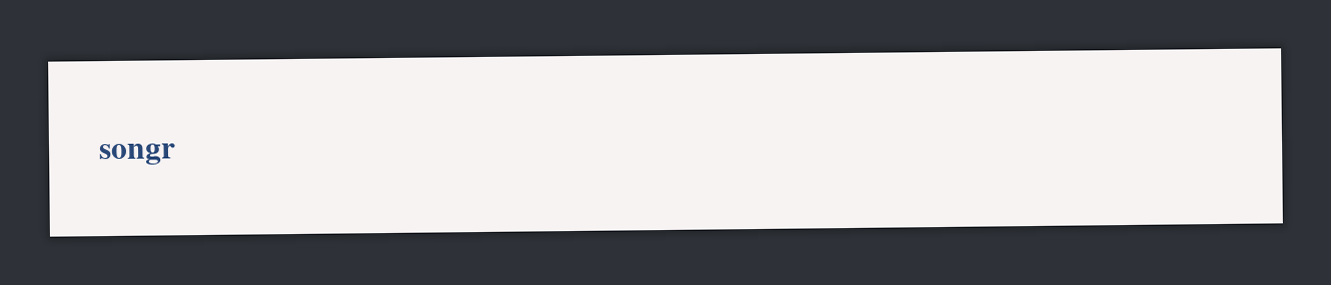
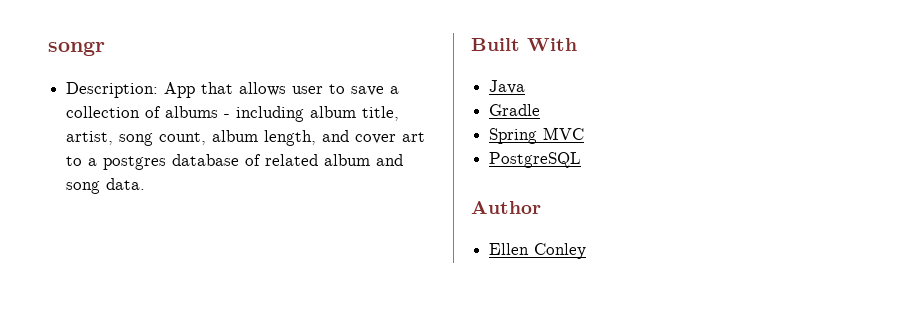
(176, 155) none -> [66,82,400,98] [66,106,400,122] [66,130,426,146] [66,154,404,170] [66,178,146,194] [471,38,577,51] [489,80,526,94] [489,104,541,116] [489,127,585,144] [489,152,582,168] [471,201,541,214] [489,243,587,259] // Description: App that allows user to save a collection of albums - including album title, artist, song count, album length, and cover art to a postgres database of related album and song data. // Built With // Java // Gradle // Spring MVC // PostgreSQL // Author // Ellen Conley

